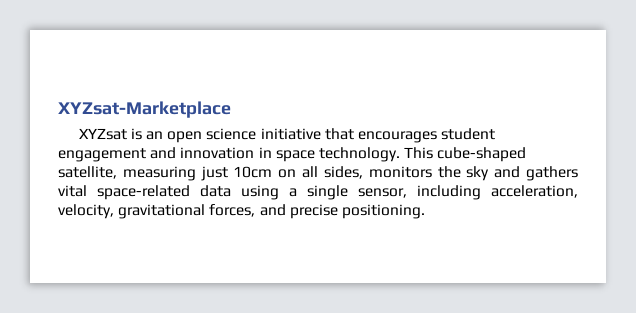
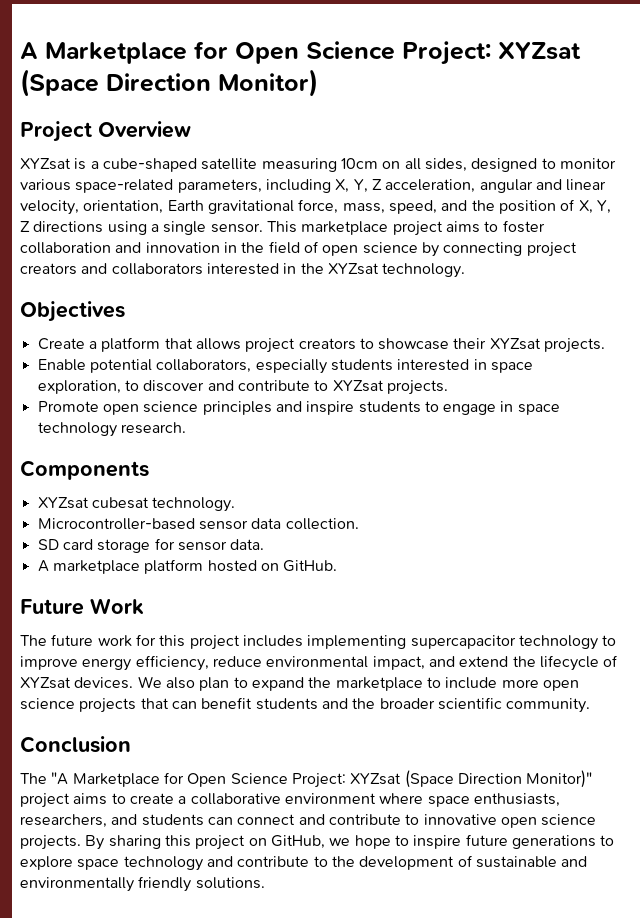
[58,101,231,118] [78,128,496,143] [58,147,527,162] [58,166,578,181] [58,185,578,200] [58,204,425,219] XYZsat-Marketplace // XYZsat is an open science initiative that encourages student engagement and innovation in space technology. This cube-shaped satellite, measuring just 10cm on all sides, monitors the sky and gathers vital space-related data using a single sensor, including acceleration, velocity, gravitational forces, and precise positioning. -> [20,41,581,65] [20,69,318,97] [20,121,191,142] [20,158,616,172] [20,179,607,193] [20,199,611,215] [20,220,545,236] [20,241,577,257] [20,263,466,278] [20,301,125,322] [37,337,606,353] [37,359,533,374] [37,380,448,395] [37,401,560,415] [37,422,186,437] [20,460,149,480] [37,497,236,512] [37,518,359,530] [37,538,265,553] [37,559,338,574] [20,598,144,615] [20,634,617,650] [20,655,619,671] [20,676,579,691] [20,697,591,713] [20,736,131,753] [20,770,593,788] [20,793,560,808] [20,814,597,828] [20,834,615,850] [20,855,588,871] [20,876,265,892] A Marketplace for Open Science Project: XYZsat (Space Direction Monitor) // Project Overview // XYZsat is a cube-shaped satellite measuring 10cm on all sides, designed to monitor various space-related parameters, including X, Y, Z acceleration, angular and linear velocity, orientation, Earth gravitational force, mass, speed, and the position of X, Y, Z directions using a single sensor. This marketplace project aims to foster collaboration and innovation in the field of open science by connecting project creators and collaborators interested in the XYZsat technology. // Objectives // Create a platform that allows project creators to showcase their XYZsat projects. // Enable potential collaborators, especially students interested in space exploration, to discover and contribute to XYZsat projects. // Promote open science principles and inspire students to engage in space technology research. // Components // XYZsat cubesat technology. // Microcontroller-based sensor data collection. // SD card storage for sensor data. // A marketplace platform hosted on GitHub. // Future Work // The future work for this project includes implementing supercapacitor technology to improve energy efficiency, reduce environmental impact, and extend the lifecycle of XYZsat devices. We also plan to expand the marketplace to include more open science projects that can benefit students and the broader scientific community. // Conclusion // The "A Marketplace for Open Science Project: XYZsat (Space Direction Monitor)" project aims to create a collaborative environment where space enthusiasts, researchers, and students can connect and contribute to innovative open science projects. By sharing this project on GitHub, we hope to inspire future generations to explore space technology and contribute to the development of sustainable and environmentally friendly solutions.

